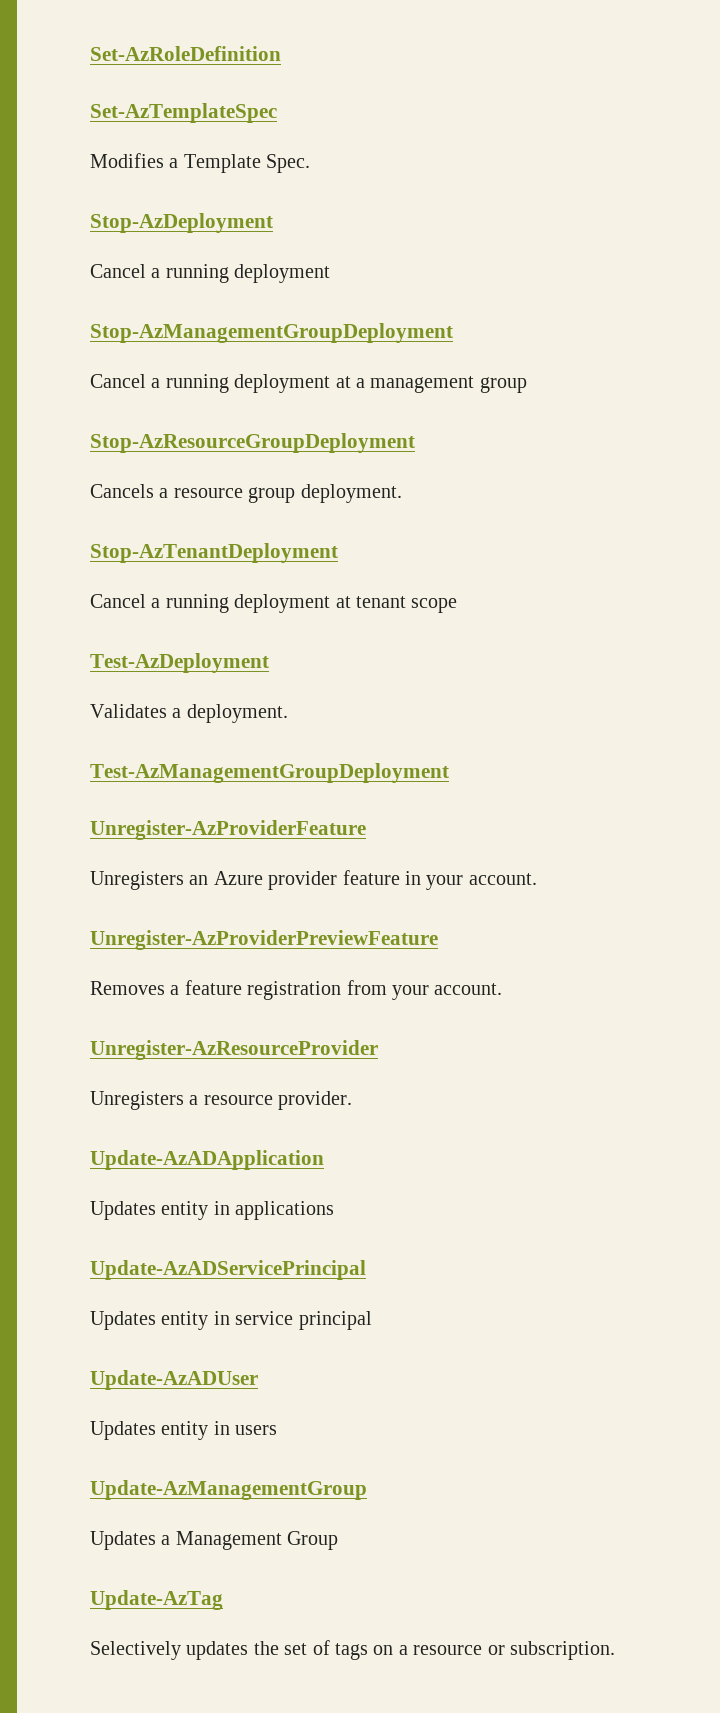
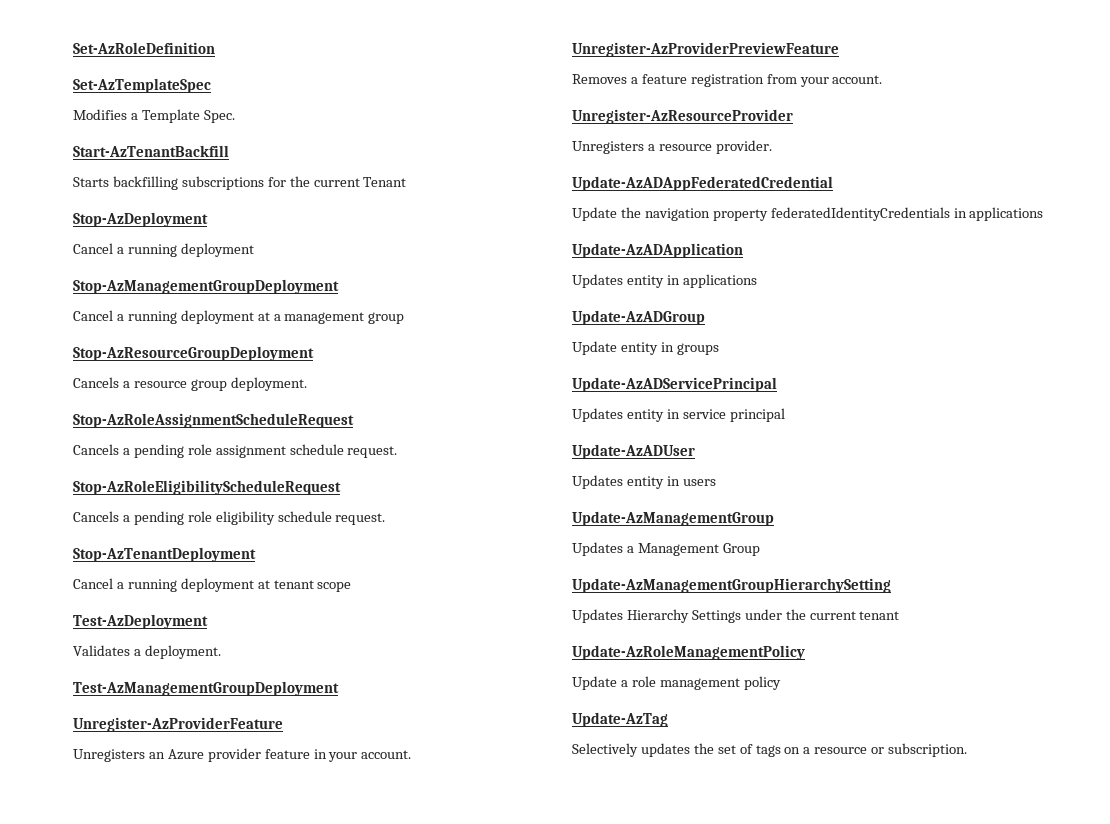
(311, 163) none -> [73,145,229,157] [73,176,407,190] // Start-AzTenantBackfill // Starts backfilling subscriptions for the current Tenant
(402, 493) none -> [73,413,354,428] [73,444,398,458] [73,480,341,495] [73,511,386,525] // Stop-AzRoleAssignmentScheduleRequest // Cancels a pending role assignment schedule request. // Stop-AzRoleEligibilityScheduleRequest // Cancels a pending role eligibility schedule request.
(353, 1100) none -> [572,176,833,191] [572,207,1044,221] // Update-AzADAppFederatedCredential // Update the navigation property federatedIdentityCredentials in applications
(335, 1210) none -> [572,310,705,325] [572,341,719,355] // Update-AzADGroup // Update entity in groups
(339, 1540) none -> [572,578,891,593] [572,609,900,623] [572,645,805,660] [572,676,781,690] // Update-AzManagementGroupHierarchySetting // Updates Hierarchy Settings under the current tenant // Update-AzRoleManagementPolicy // Update a role management policy

